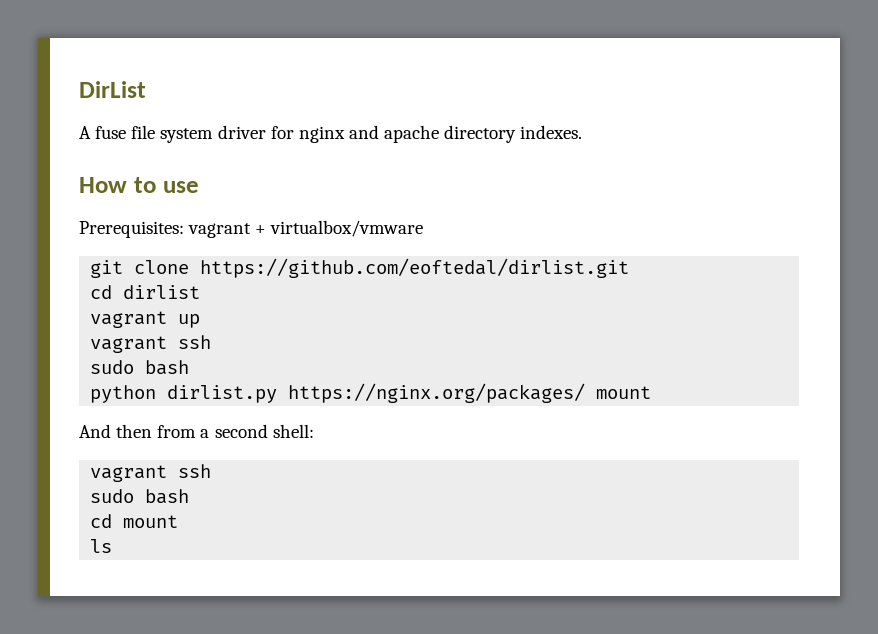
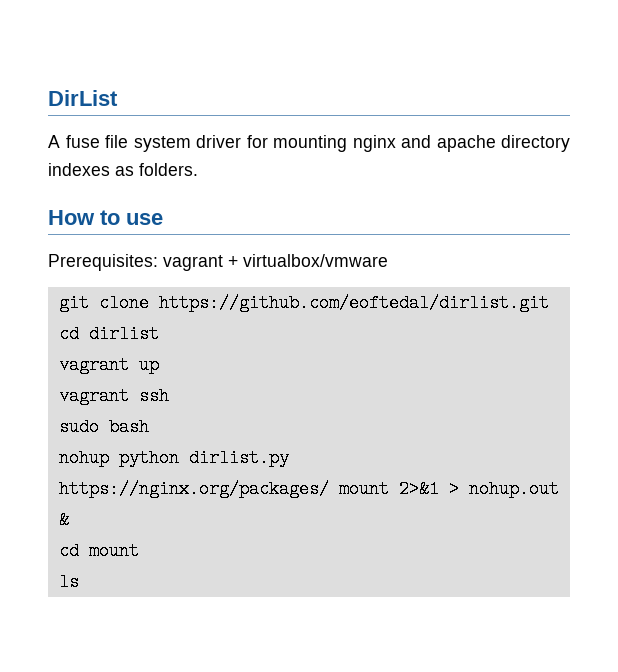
(294, 132) none -> [273,135,347,152] mounting
[520,125,583,139] indexes. -> [48,163,198,176] indexes as folders.
(190, 367) none -> [58,449,109,467] nohup
[79,424,314,438] [90,464,212,482] [90,489,190,504] // And then from a second shell: // vagrant ssh // sudo bash -> [398,480,559,498] [58,511,69,529] 2>&1 > nohup.out &

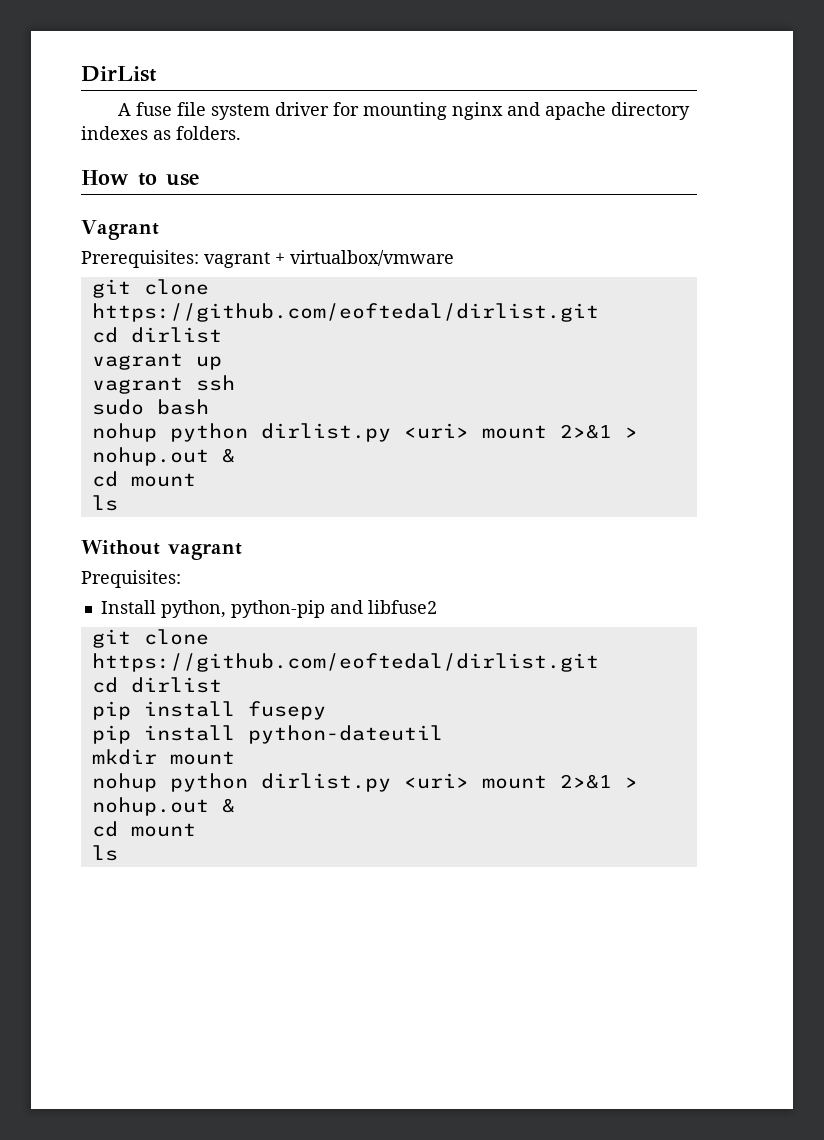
(163, 219) none -> [81,220,159,240] // Vagrant
[58,480,559,498] [58,511,69,529] [58,542,139,560] [58,573,79,591] https://nginx.org/packages/ mount 2>&1 > nohup.out & // cd mount // ls -> [403,423,638,439] [91,447,235,466] [91,471,196,487] [91,495,118,511] [81,540,242,560] [81,570,181,588] [100,600,437,618] [91,629,209,648] [91,653,599,672] [91,677,222,693] [91,701,326,720] [91,725,443,744] [91,749,235,765] [91,773,638,792] [91,797,235,816] [91,821,196,837] [91,845,118,861] <uri> mount 2>&1 > nohup.out & // cd mount // ls // Without vagrant // Prequisites: // Install python, python-pip and libfuse2 // git clone https://github.com/eoftedal/dirlist.git // cd dirlist // pip install fusepy // pip install python-dateutil // mkdir mount // nohup python dirlist.py <uri> mount 2>&1 > nohup.out & // cd mount // ls

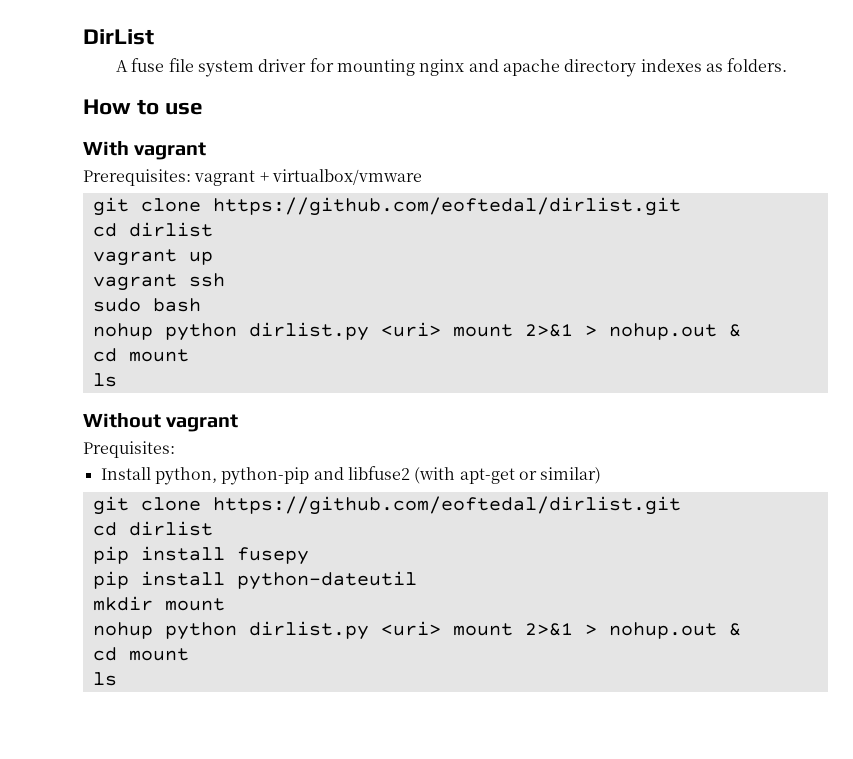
[81,220,159,240] Vagrant -> [83,141,207,160] With vagrant
(437, 607) none -> [414,467,602,484] (with apt-get or similar)

